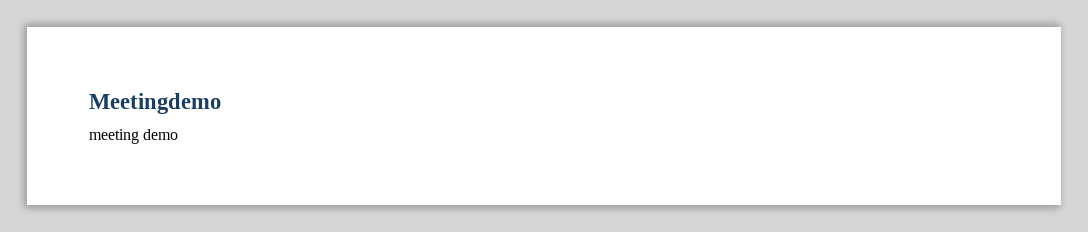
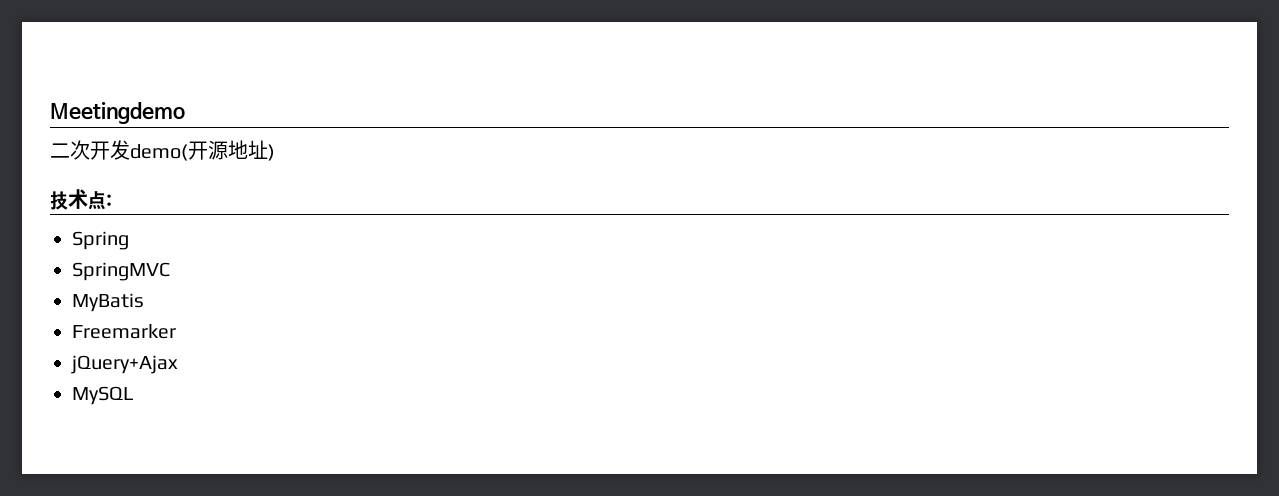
[89,129,179,144] meeting demo -> [50,140,275,161] [50,189,112,210] [72,231,129,250] [72,262,170,281] [72,293,144,312] [72,324,176,339] [71,355,178,374] [72,386,133,405] 二次开发demo(开源地址) // 技术点: // Spring // SpringMVC // MyBatis // Freemarker // jQuery+Ajax // MySQL

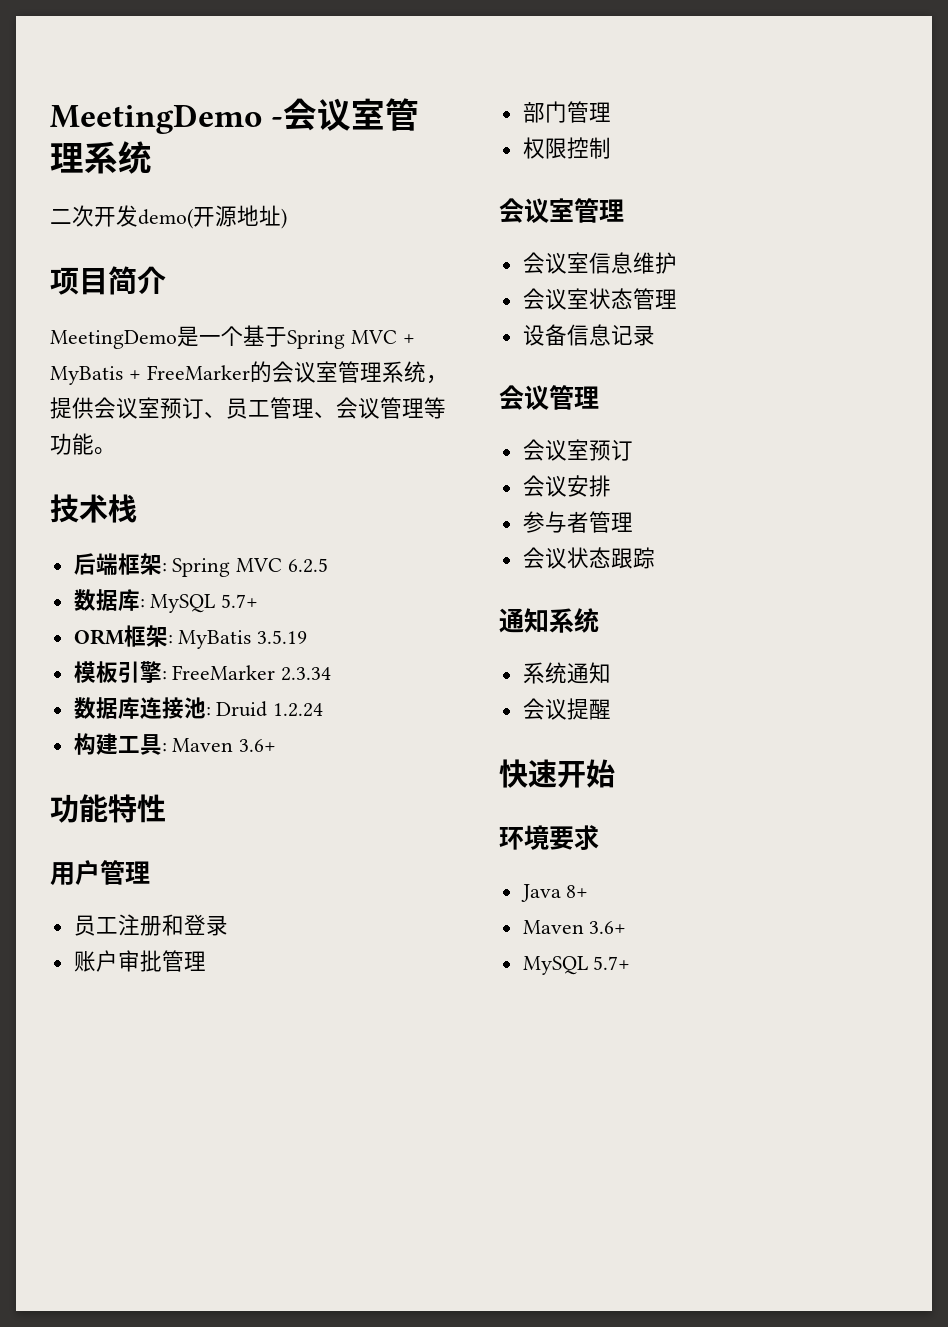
[50,102,185,124] Meetingdemo -> [50,98,420,134] [50,141,152,174] MeetingDemo -会议室管理系统
(275, 152) none -> [50,266,166,295] [50,325,415,349] [50,361,448,385] [50,397,446,419] [50,433,116,455] // 项目简介 // MeetingDemo是一个基于Spring MVC + MyBatis + FreeMarker的会议室管理系统，提供会议室预订、员工管理、会议管理等功能。
[88,191,112,210] [72,231,129,250] [72,262,170,281] [72,293,144,312] [72,324,176,339] [71,355,178,374] [72,386,133,405] 点: // Spring // SpringMVC // MyBatis // Freemarker // jQuery+Ajax // MySQL -> [108,494,137,523] [73,553,329,577] [73,589,259,613] [73,625,308,649] [73,661,332,683] [73,697,324,719] [73,733,277,755] [50,794,166,823] [50,860,150,886] [73,914,228,936] [73,950,206,972] [522,101,611,123] [522,137,611,159] [499,198,624,224] [522,252,677,274] [522,288,677,310] [522,324,655,346] [499,385,599,411] [522,439,633,461] [522,475,611,497] [522,511,633,533] [522,547,655,569] [499,608,599,633] [522,662,611,684] [522,698,611,720] [499,759,615,788] [499,825,599,851] [520,884,589,902] [522,920,627,934] [522,956,631,975] 栈 // 后端框架: Spring MVC 6.2.5 // 数据库: MySQL 5.7+ // ORM框架: MyBatis 3.5.19 // 模板引擎: FreeMarker 2.3.34 // 数据库连接池: Druid 1.2.24 // 构建工具: Maven 3.6+ // 功能特性 // 用户管理 // 员工注册和登录 // 账户审批管理 // 部门管理 // 权限控制 // 会议室管理 // 会议室信息维护 // 会议室状态管理 // 设备信息记录 // 会议管理 // 会议室预订 // 会议安排 // 参与者管理 // 会议状态跟踪 // 通知系统 // 系统通知 // 会议提醒 // 快速开始 // 环境要求 // Java 8+ // Maven 3.6+ // MySQL 5.7+

